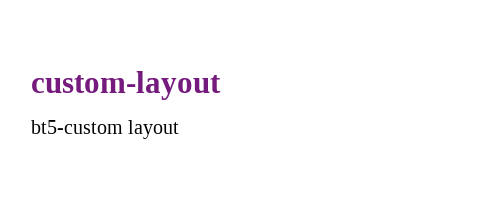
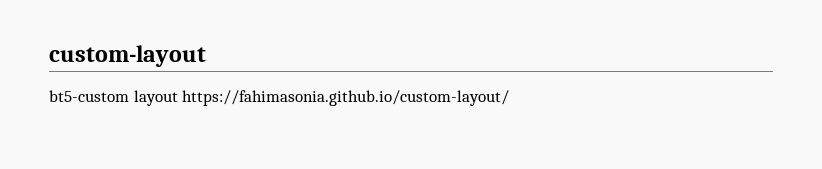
(180, 129) none -> [182,90,510,106] https://fahimasonia.github.io/custom-layout/

